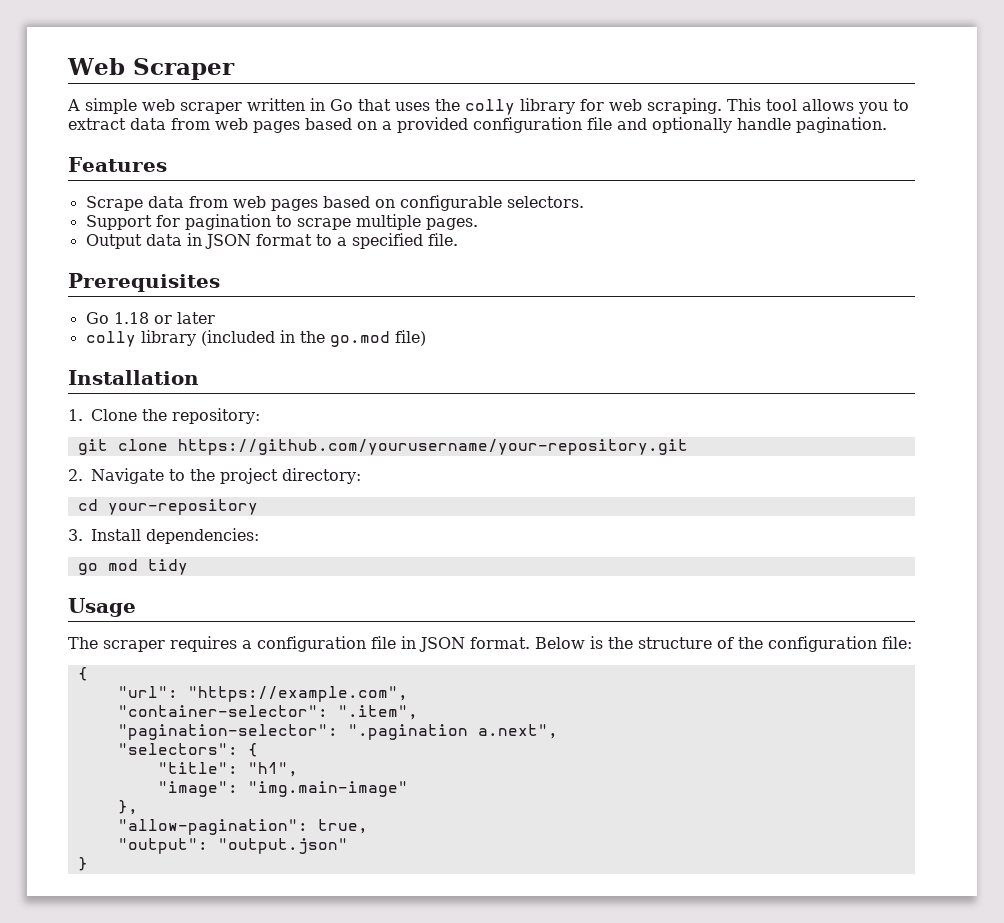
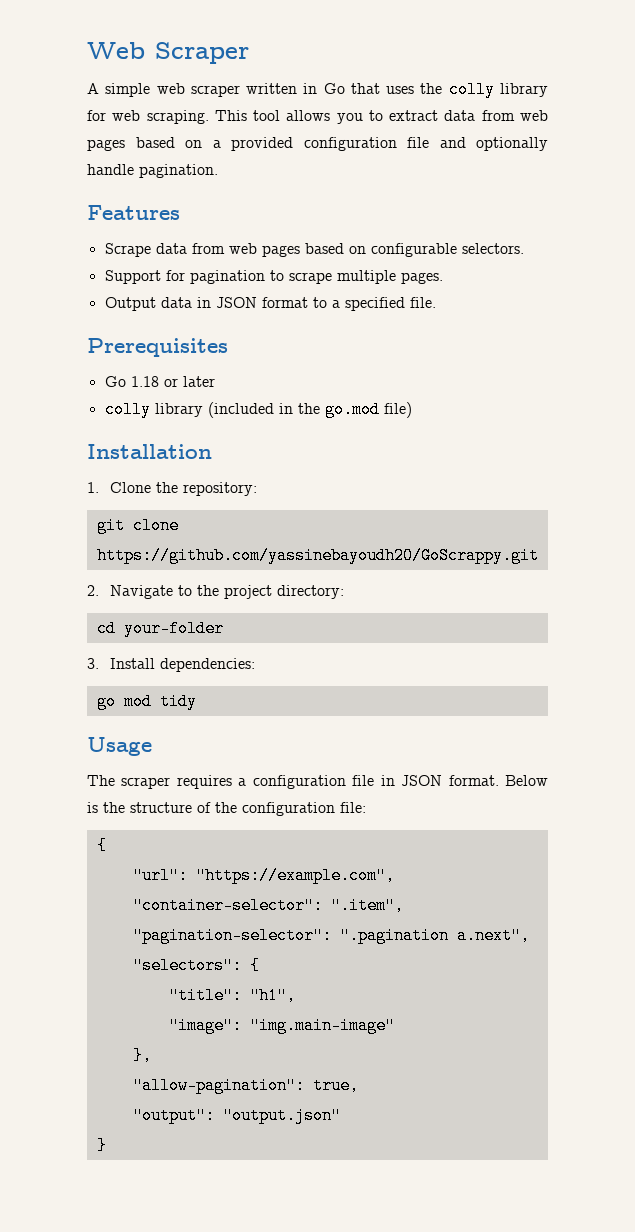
[177,439,688,455] https://github.com/yourusername/your-repository.git -> [96,547,539,564] https://github.com/yassinebayoudh20/GoScrappy.git
[107,499,258,515] your-repository -> [123,620,224,637] your-folder

